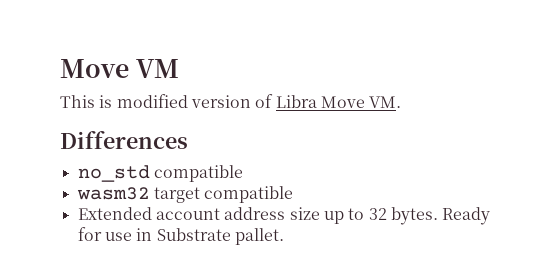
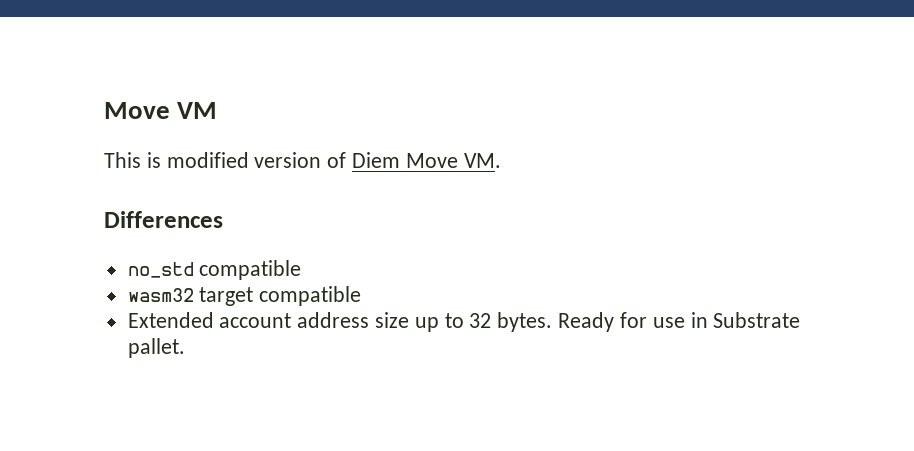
[275,95,317,108] Libra -> [352,152,401,168] Diem

